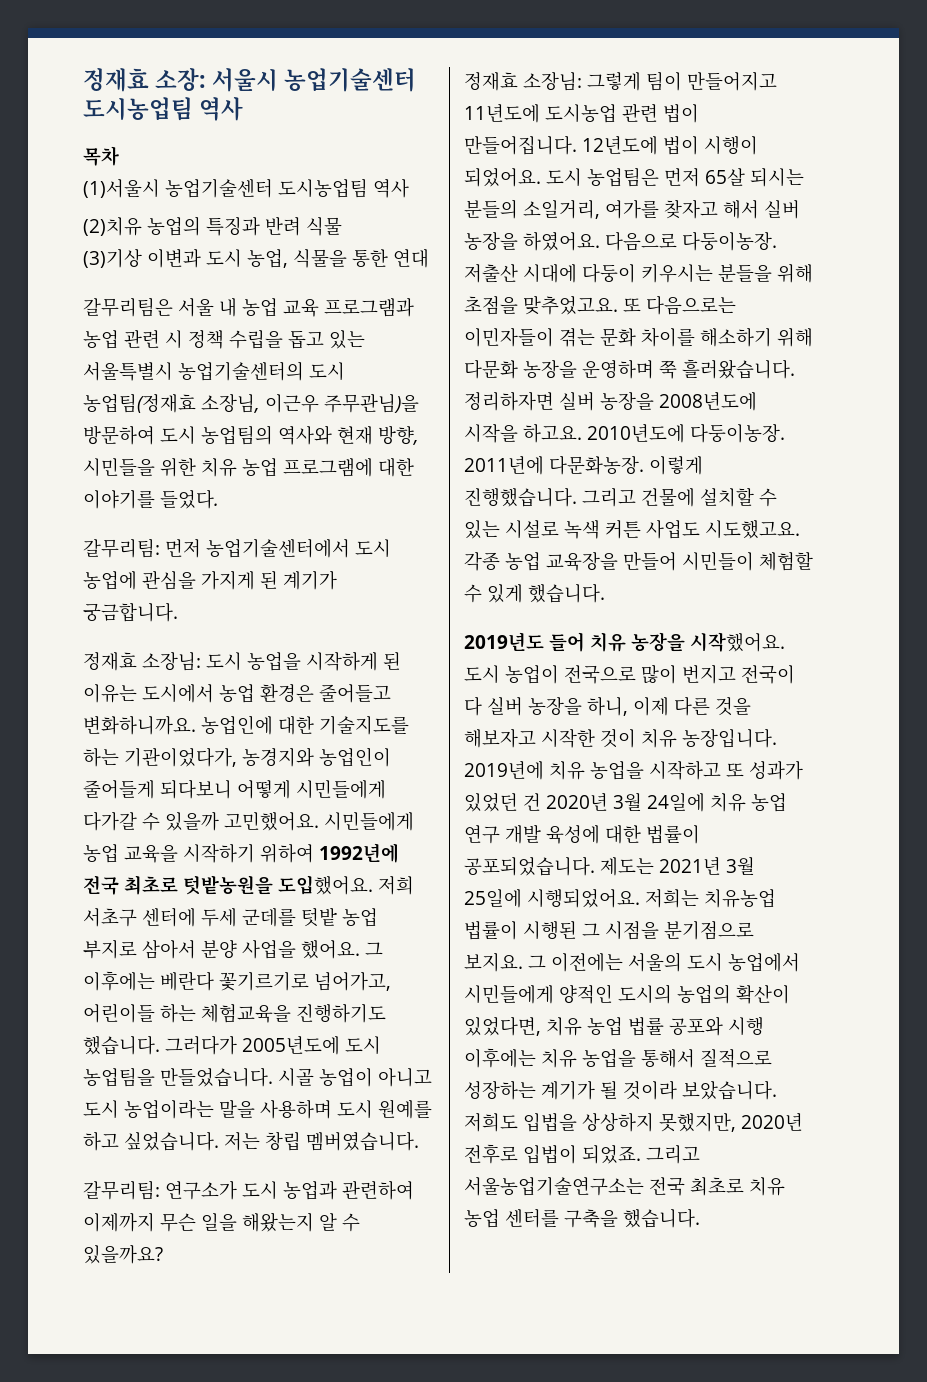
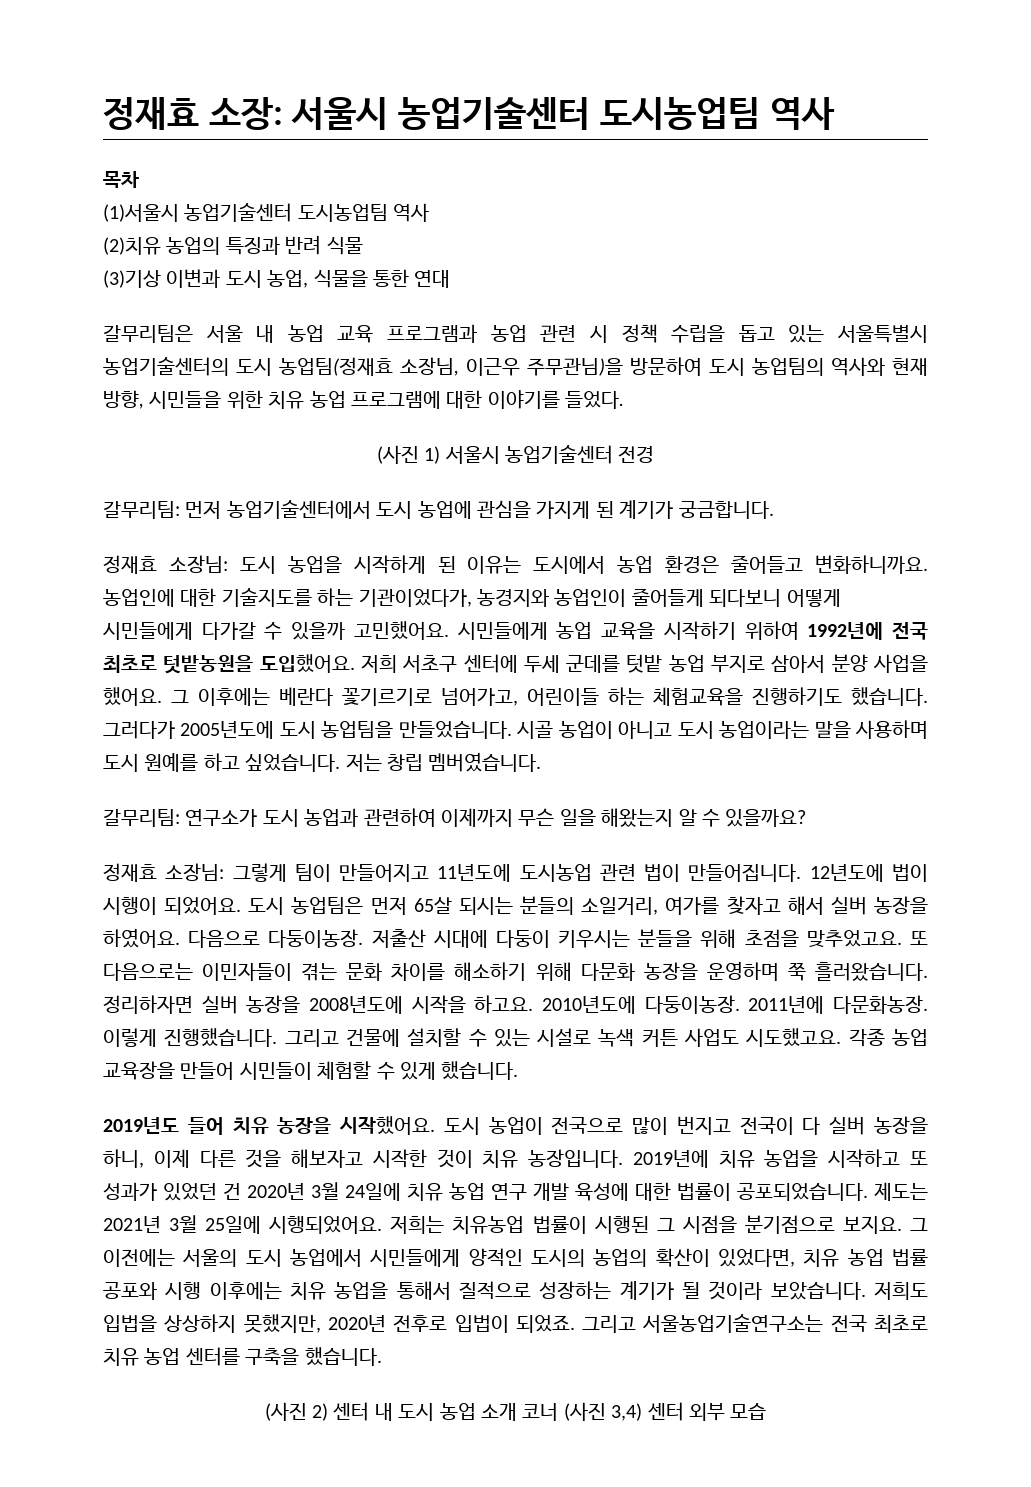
(219, 499) none -> [376,445,655,464] // (사진 1) 서울시 농업기술센터 전경
(700, 1218) none -> [264,1402,767,1421] // (사진 2) 센터 내 도시 농업 소개 코너 (사진 3,4) 센터 외부 모습

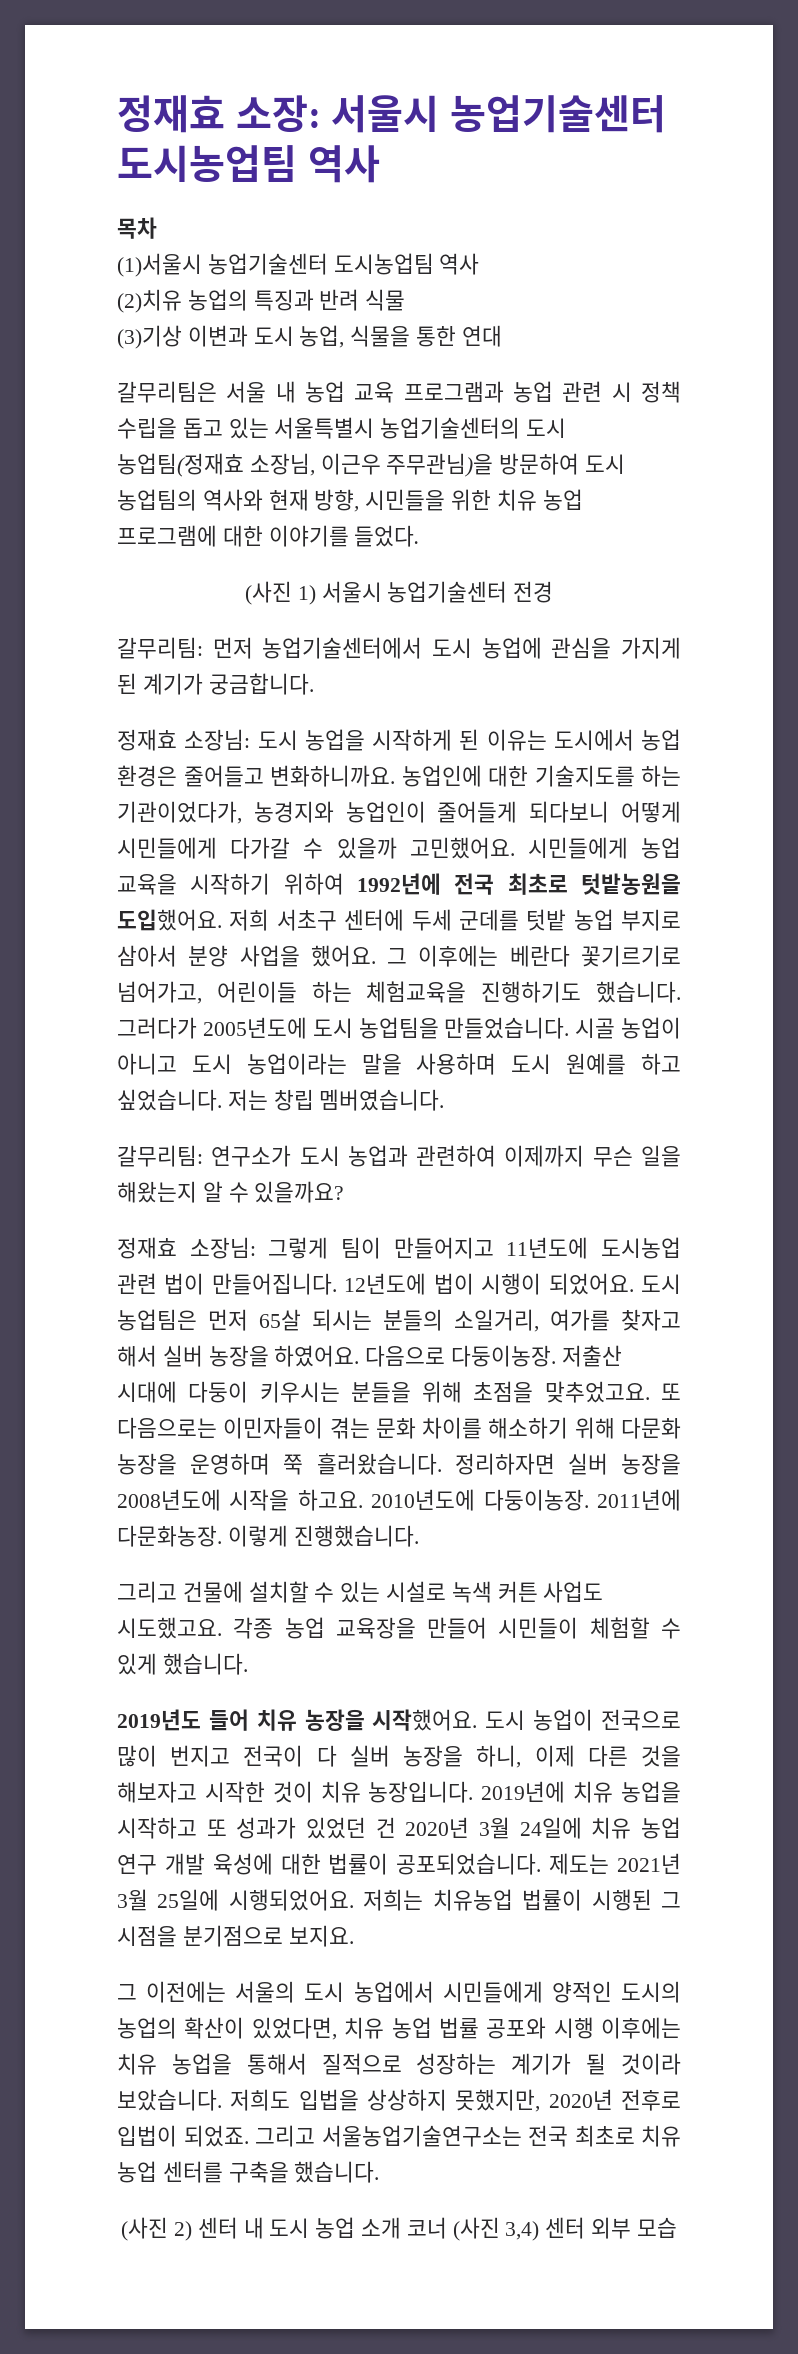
(278, 1037) none -> (419, 1536) //
(902, 1225) none -> (354, 1936) //

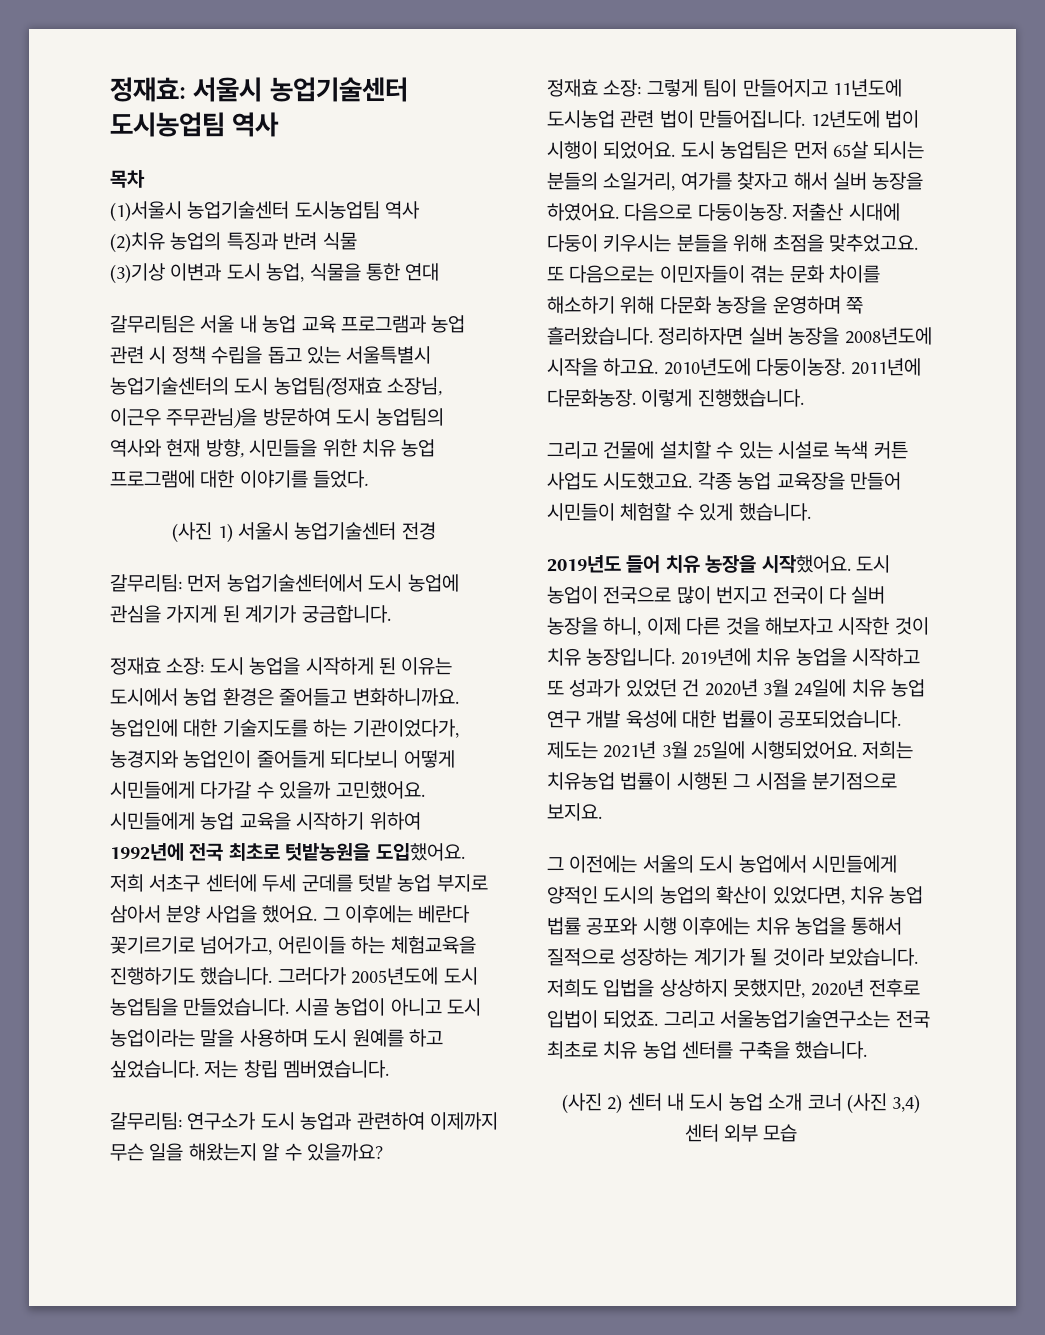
[117,95,321,133] 정재효 소장: -> [110,77,186,102] 정재효:
[184,729,251,751] 소장님: -> [166,657,205,675] 소장:
[189,1237,256,1259] 소장님: -> [603,79,642,97] 소장:

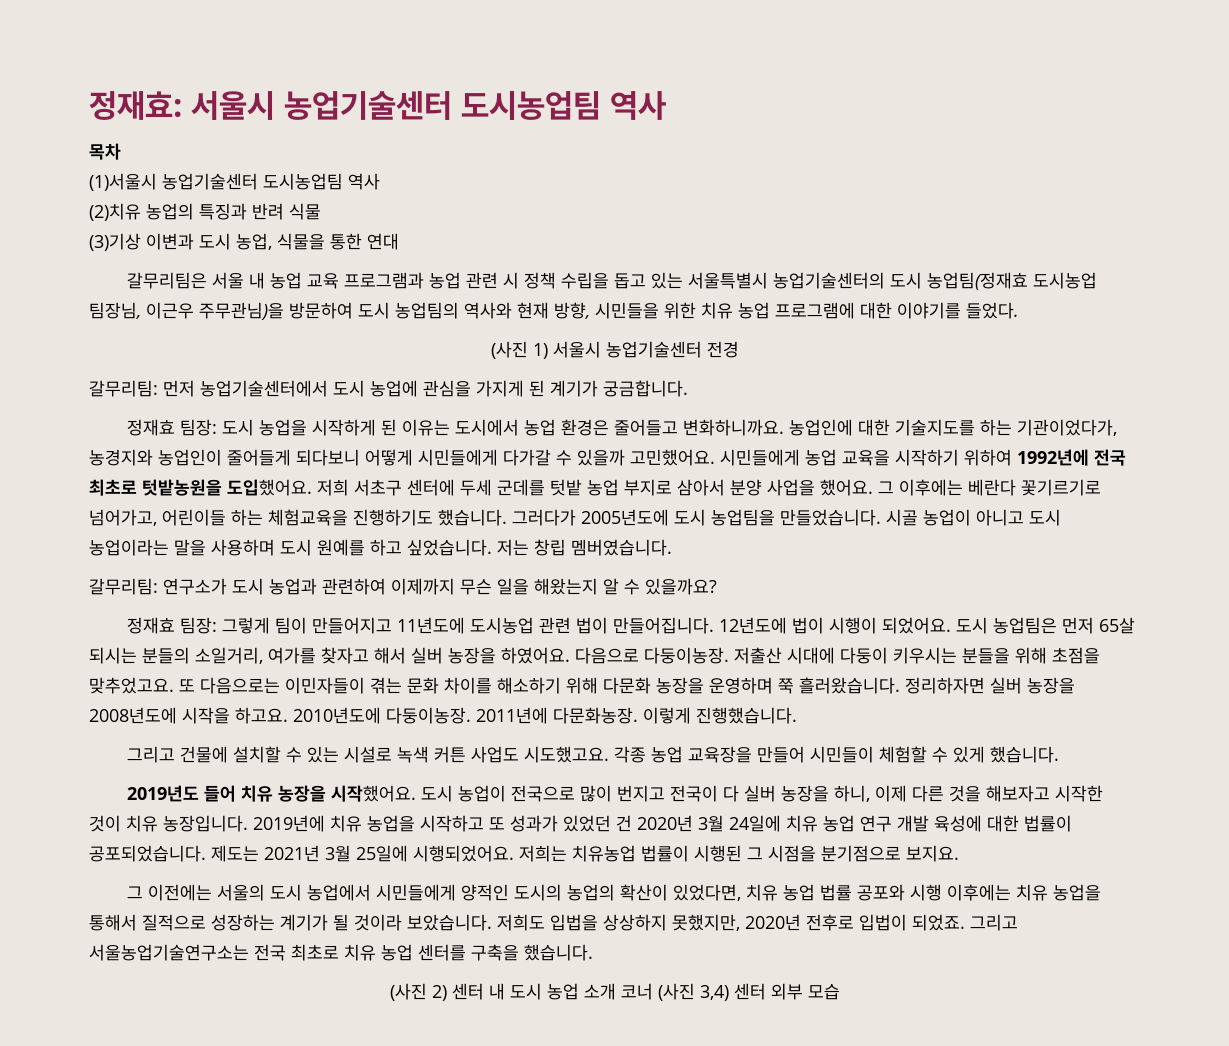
[387,377,443,396] 소장님, -> [1033,272,1098,289] [89,302,141,319] 도시농업 팀장님,
[166,657,205,675] 소장: -> [180,419,218,436] 팀장:
[603,79,642,97] 소장: -> [180,617,218,634] 팀장:

